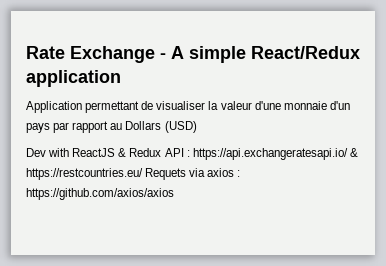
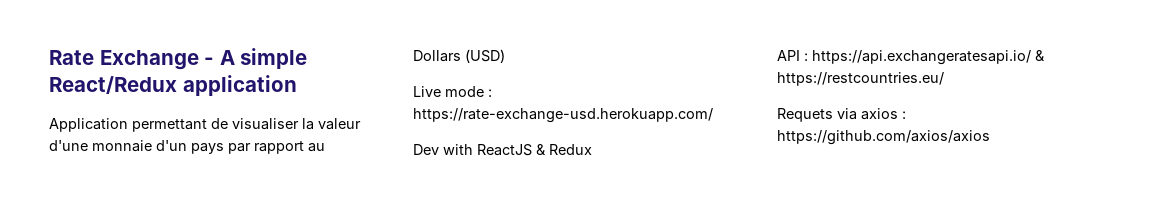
(197, 127) none -> [413,86,492,97] [413,108,713,123] // Live mode : https://rate-exchange-usd.herokuapp.com/
(162, 152) none -> (592, 149) //
(143, 174) none -> (944, 79) //

